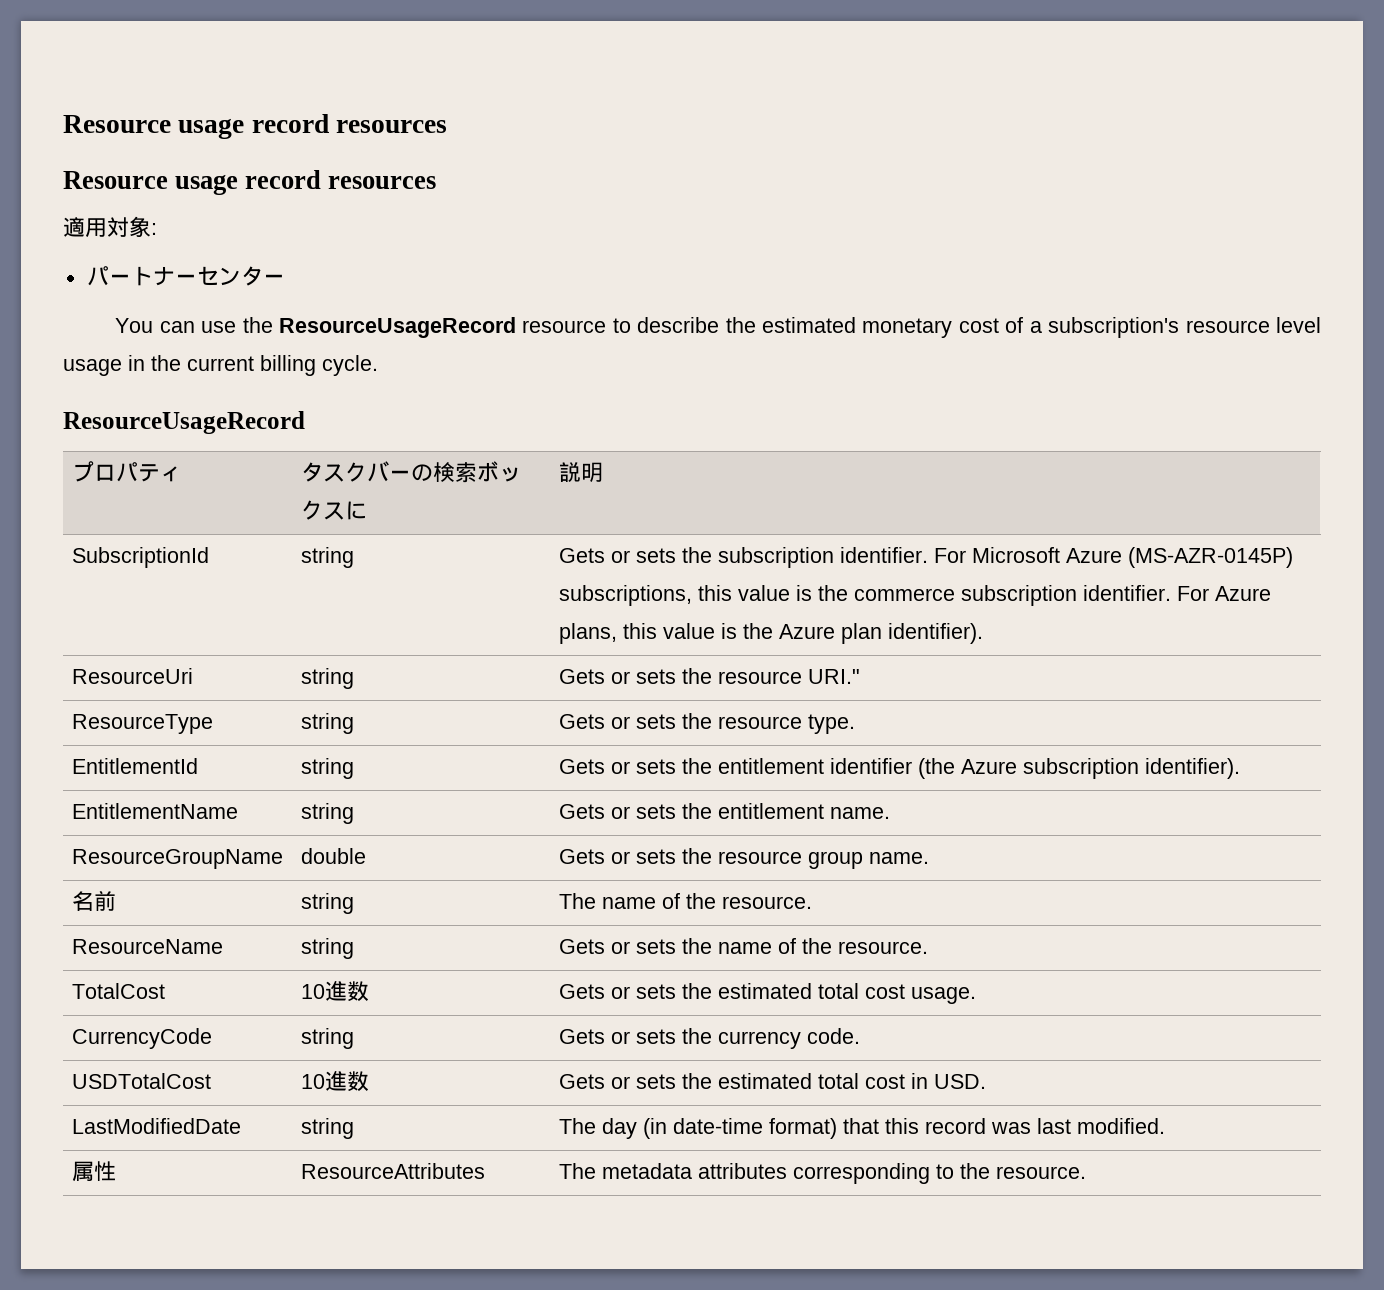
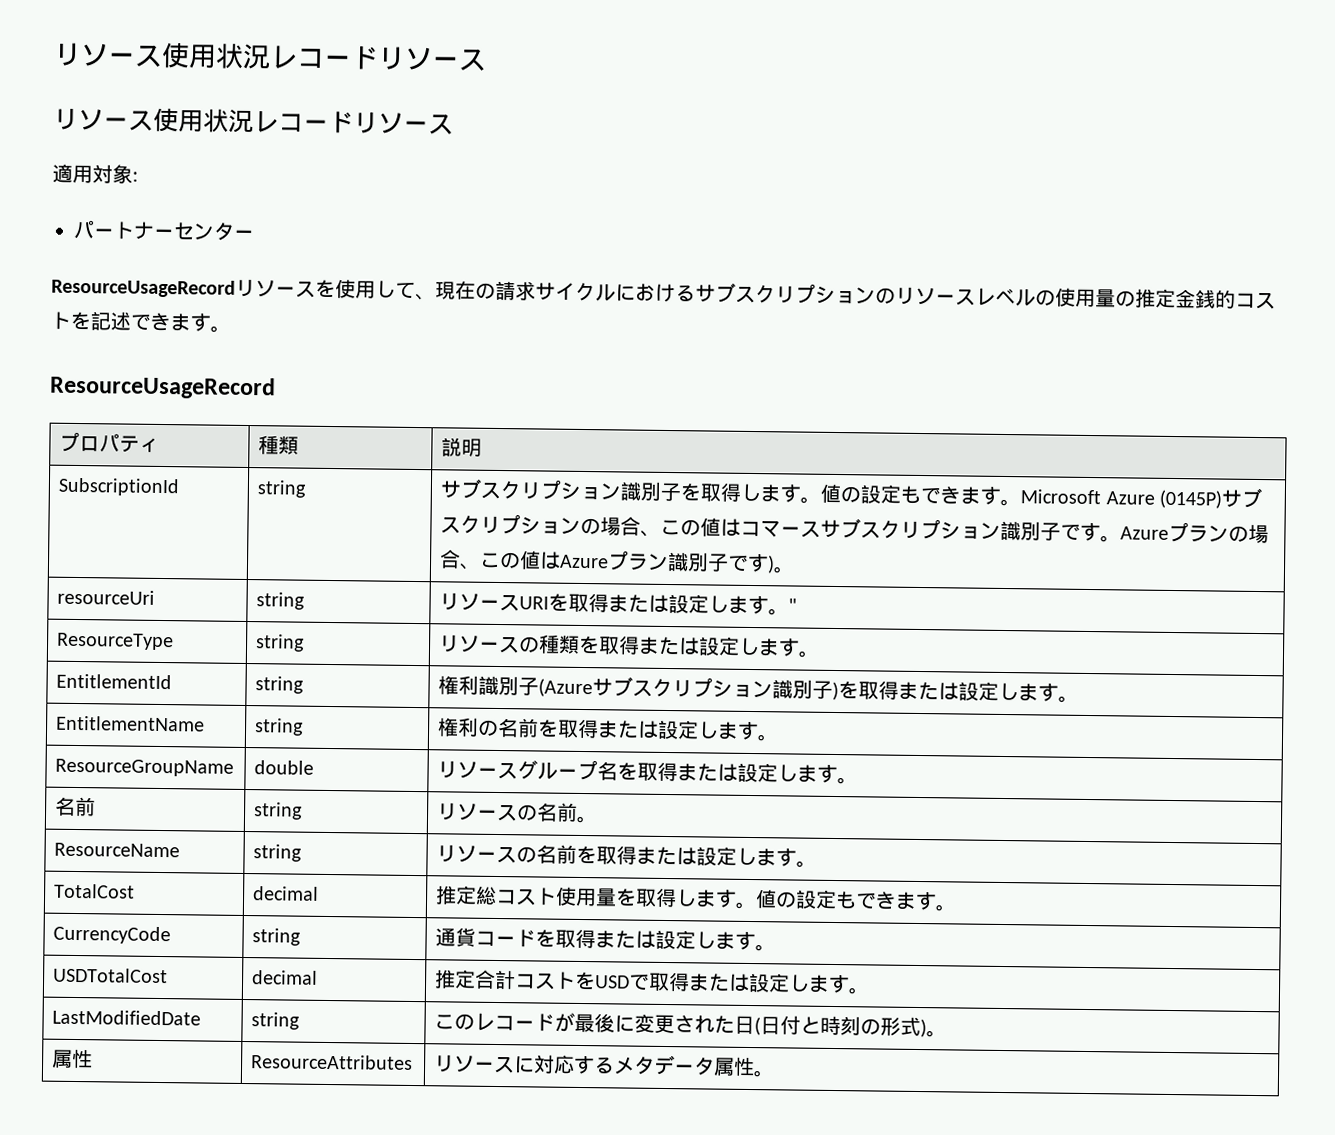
[63,114,448,139] [63,170,437,195] Resource usage record resources // Resource usage record resources -> [53,42,487,71] [53,107,454,135] リソース使用状況レコードリソース // リソース使用状況レコードリソース
[115,317,1321,338] [63,355,378,376] [63,411,305,434] [71,461,182,482] [300,461,521,483] [300,500,367,520] [558,462,603,482] [71,547,209,568] [300,547,354,568] [558,547,1293,568] [558,585,1271,606] [558,623,983,644] [71,668,193,684] [300,668,354,689] [558,668,860,684] [71,714,213,734] [300,713,354,734] [558,713,855,734] [71,758,198,774] [300,758,354,779] [558,758,1240,779] [71,803,238,819] [300,803,354,824] [558,803,890,819] [71,849,283,869] [300,848,366,864] [558,848,929,869] [71,890,116,911] [300,893,354,914] [558,893,812,909] [71,939,223,954] [300,938,354,959] [558,938,928,954] [71,983,165,999] [300,980,369,1002] [558,983,976,1004] [71,1028,212,1049] [300,1028,354,1049] [558,1028,860,1049] [71,1073,211,1089] [300,1070,369,1092] [558,1073,986,1089] [71,1118,241,1134] [300,1118,354,1139] [558,1118,1165,1139] [71,1161,116,1182] [300,1163,485,1179] [558,1163,1086,1184] You can use the ResourceUsageRecord resource to describe the estimated monetary cost of a subscription's resource level usage in the current billing cycle. // ResourceUsageRecord // プロパティ | タスクバーの検索ボックスに | 説明 // SubscriptionId | string | Gets or sets the subscription identifier. For Microsoft Azure (MS-AZR-0145P) subscriptions, this value is the commerce subscription identifier. For Azure plans, this value is the Azure plan identifier). // ResourceUri | string | Gets or sets the resource URI." // ResourceType | string | Gets or sets the resource type. // EntitlementId | string | Gets or sets the entitlement identifier (the Azure subscription identifier). // EntitlementName | string | Gets or sets the entitlement name. // ResourceGroupName | double | Gets or sets the resource group name. // 名前 | string | The name of the resource. // ResourceName | string | Gets or sets the name of the resource. // TotalCost | 10進数 | Gets or sets the estimated total cost usage. // CurrencyCode | string | Gets or sets the currency code. // USDTotalCost | 10進数 | Gets or sets the estimated total cost in USD. // LastModifiedDate | string | The day (in date-time format) that this record was last modified. // 属性 | ResourceAttributes | The metadata attributes corresponding to the resource. -> [51,278,1276,310] [50,311,231,333] [49,375,276,400] [59,431,161,453] [258,435,300,455] [441,437,483,457] [58,477,181,497] [257,480,308,498] [440,478,1263,509] [440,514,1270,544] [439,549,796,574] [57,589,156,605] [256,592,306,610] [439,592,798,616] [56,632,175,651] [255,634,306,652] [438,634,821,658] [56,673,173,690] [255,676,305,694] [438,675,1080,703] [56,715,206,732] [254,718,305,736] [437,717,780,742] [55,758,235,777] [254,760,315,775] [437,759,859,785] [55,796,97,817] [253,802,304,820] [436,802,599,824] [54,842,181,858] [253,844,303,862] [436,844,818,868] [54,883,136,899] [253,886,320,901] [435,885,958,912] [53,925,172,945] [252,928,302,946] [435,927,777,952] [53,967,169,984] [252,970,319,985] [434,969,871,995] [52,1009,202,1026] [251,1012,301,1030] [434,1012,948,1038] [52,1048,94,1069] [251,1054,414,1071] [433,1054,776,1078] ResourceUsageRecordリソースを使用して、現在の請求サイクルにおけるサブスクリプションのリソースレベルの使用量の推定金銭的コストを記述できます。 // ResourceUsageRecord // プロパティ | 種類 | 説明 // SubscriptionId | string | サブスクリプション識別子を取得します。値の設定もできます。Microsoft Azure (0145P)サブスクリプションの場合、この値はコマースサブスクリプション識別子です。Azureプランの場合、この値はAzureプラン識別子です)。 // resourceUri | string | リソースURIを取得または設定します。" // ResourceType | string | リソースの種類を取得または設定します。 // EntitlementId | string | 権利識別子(Azureサブスクリプション識別子)を取得または設定します。 // EntitlementName | string | 権利の名前を取得または設定します。 // ResourceGroupName | double | リソースグループ名を取得または設定します。 // 名前 | string | リソースの名前。 // ResourceName | string | リソースの名前を取得または設定します。 // TotalCost | decimal | 推定総コスト使用量を取得します。値の設定もできます。 // CurrencyCode | string | 通貨コードを取得または設定します。 // USDTotalCost | decimal | 推定合計コストをUSDで取得または設定します。 // LastModifiedDate | string | このレコードが最後に変更された日(日付と時刻の形式)。 // 属性 | ResourceAttributes | リソースに対応するメタデータ属性。

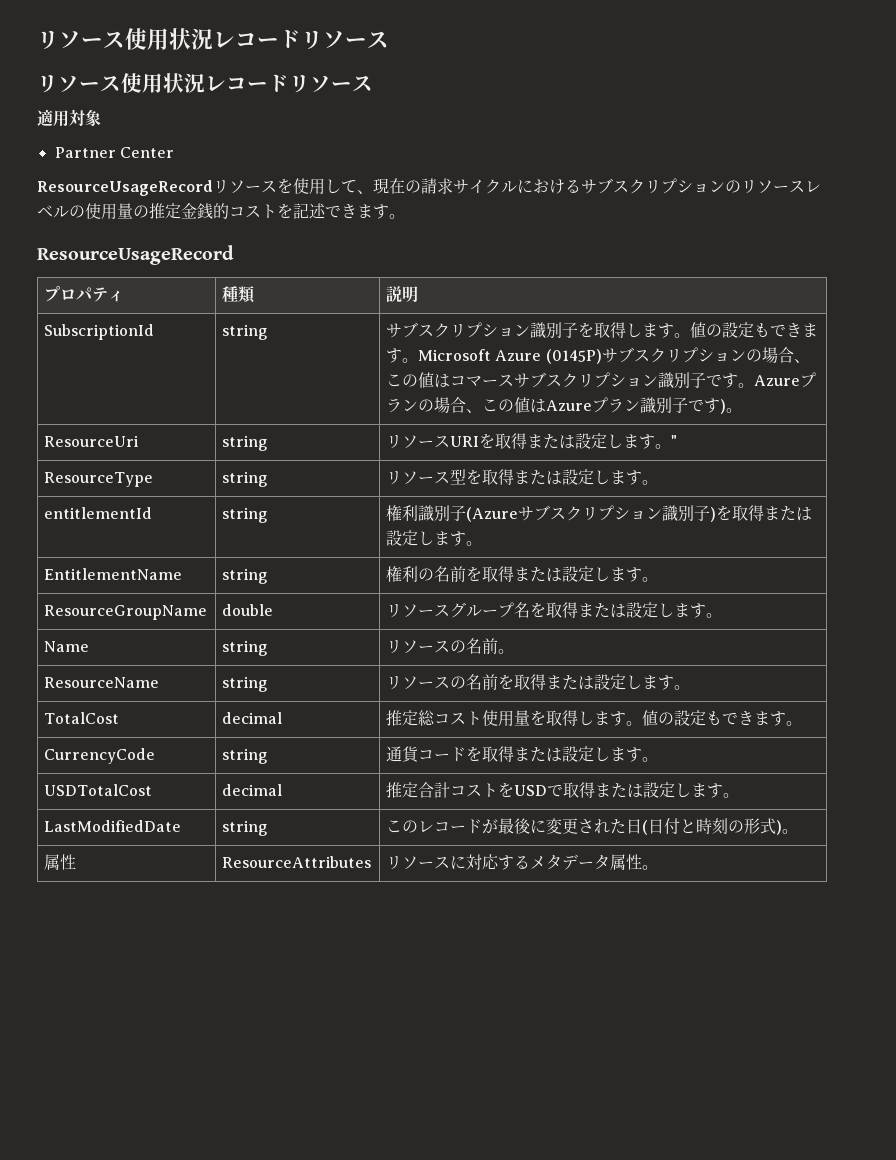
[132,171,138,182] [73,219,254,241] : // パートナーセンター -> [54,147,174,158] // Partner Center
[57,589,156,605] resourceUri -> [44,435,140,447] ResourceUri
[518,634,821,658] [56,673,173,690] の種類を取得または設定します。 // EntitlementId -> [450,469,659,485] [44,507,153,519] 型を取得または設定します。 // entitlementId
[55,796,97,817] 名前 -> [44,641,90,652] Name

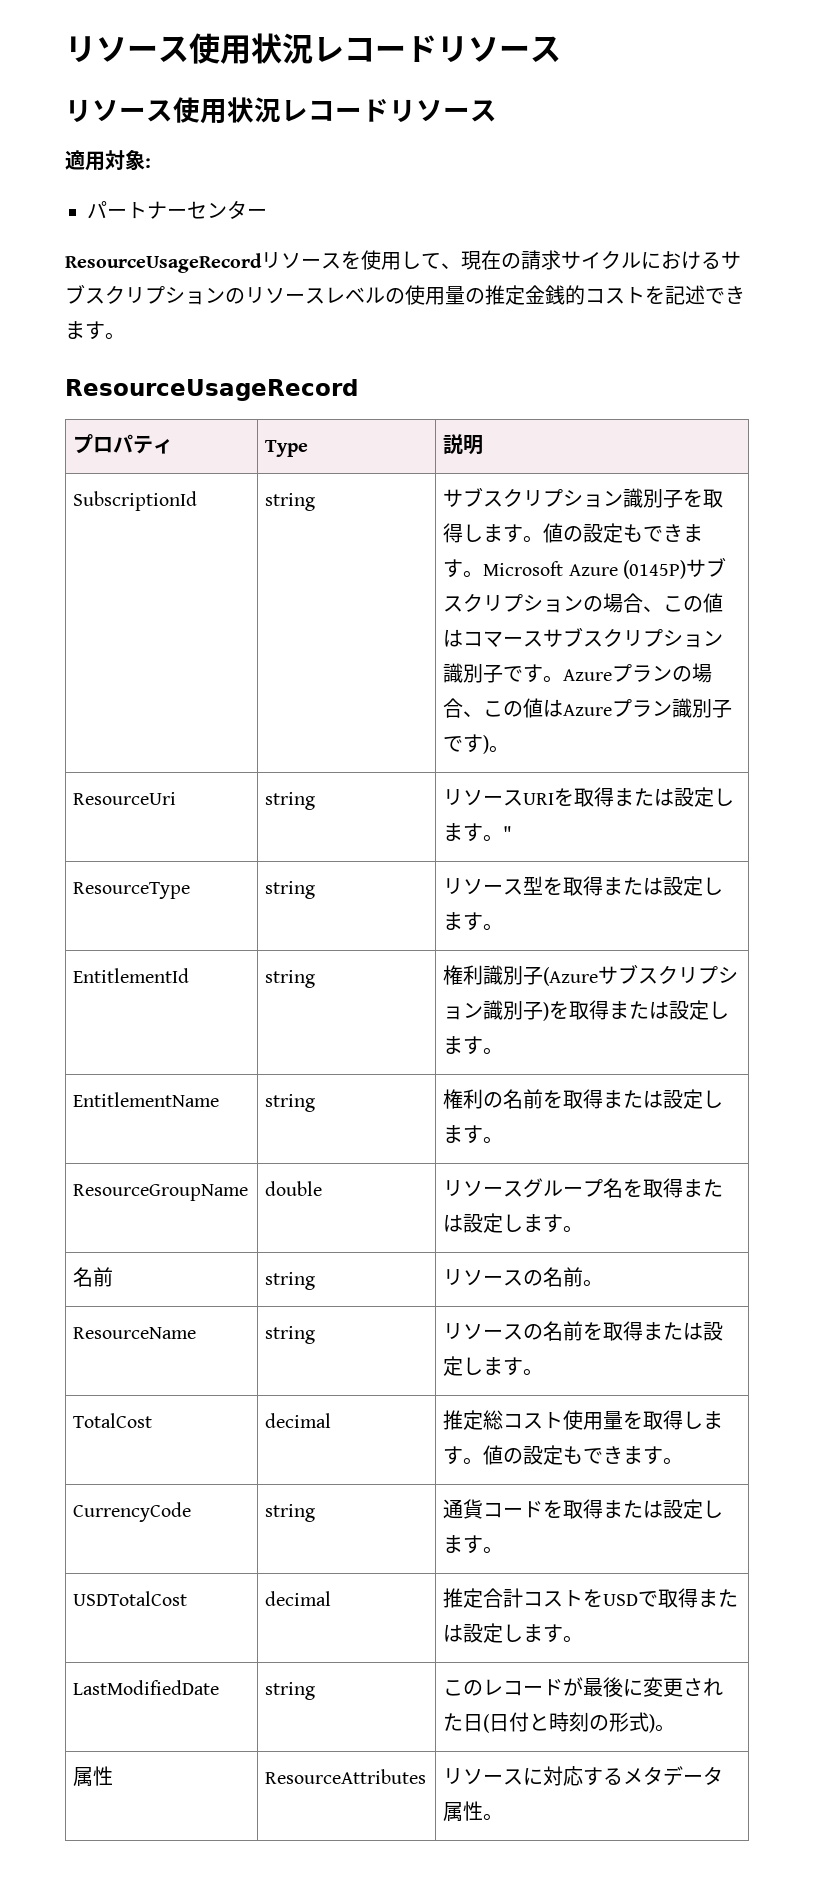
[54,147,174,158] // Partner Center -> [145,158,151,168] [87,200,267,219] : // パートナーセンター
[222,286,256,303] 種類 -> [265,440,309,457] Type
[44,507,153,519] entitlementId -> [73,968,190,983] EntitlementId
[44,641,90,652] Name -> [73,1267,114,1287] 名前

